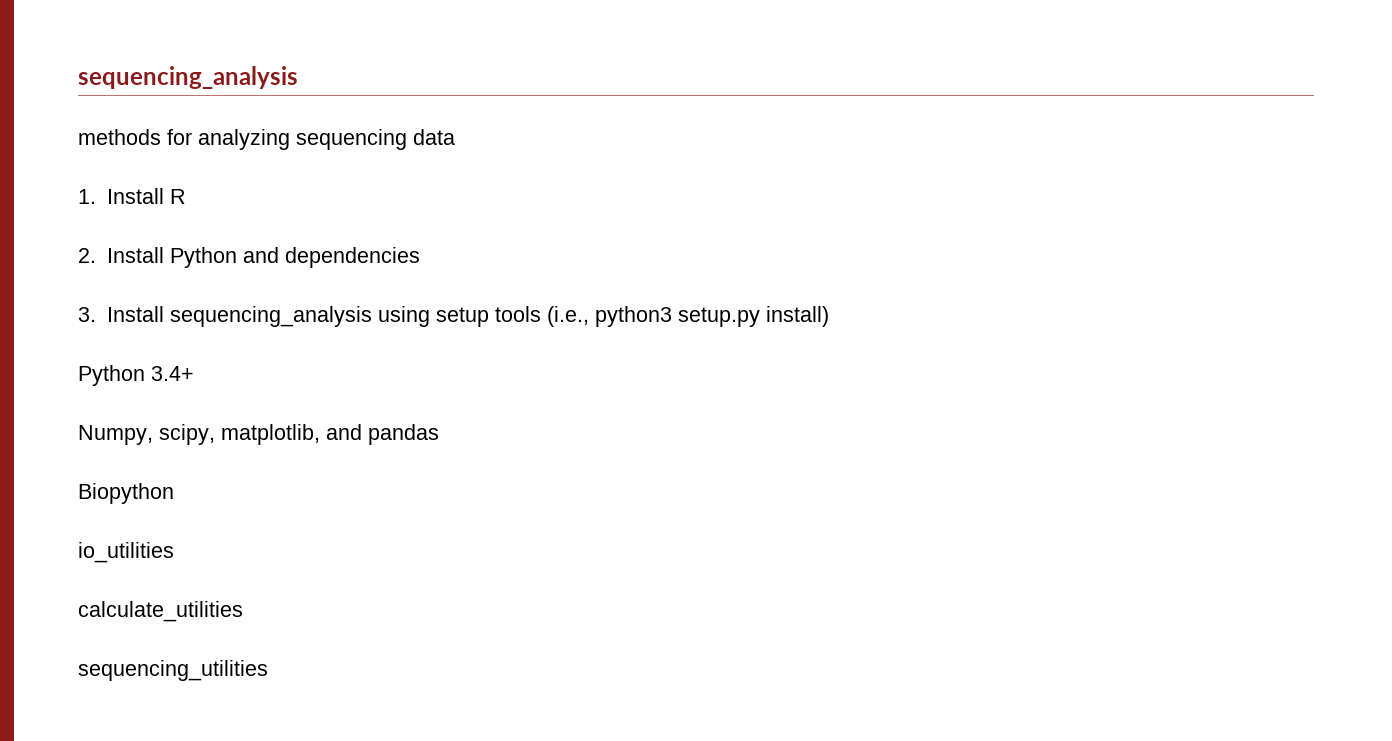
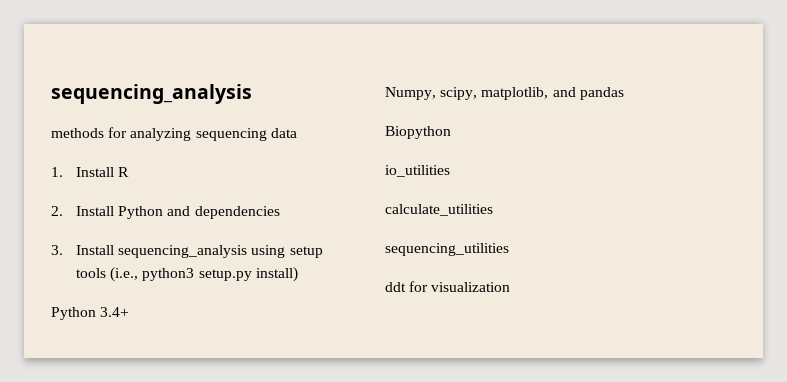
(268, 670) none -> [385,281,511,292] // ddt for visualization

